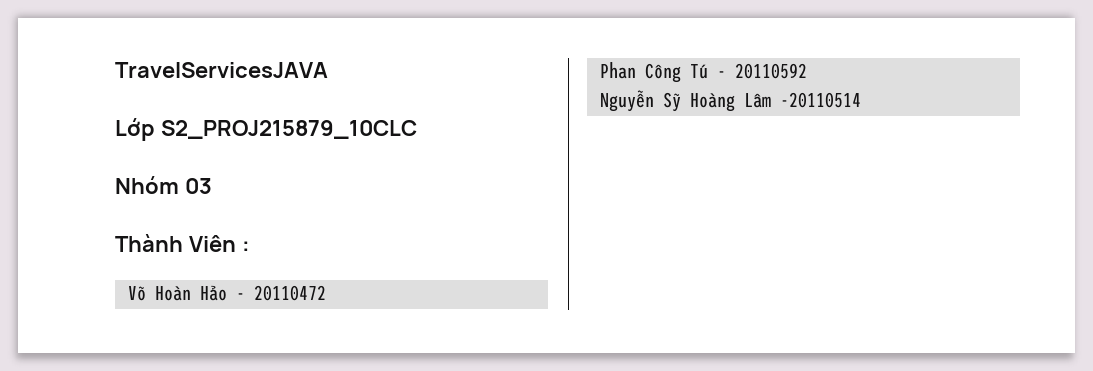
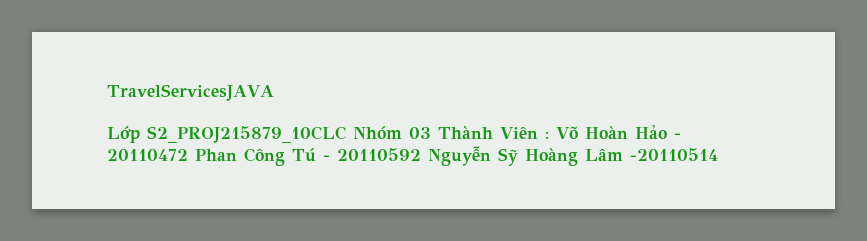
(417, 129) // -> (346, 134) none
(212, 186) // -> (431, 133) none
(250, 246) // -> (549, 135) none
(326, 293) // -> (188, 155) none
(807, 71) // -> (421, 154) none

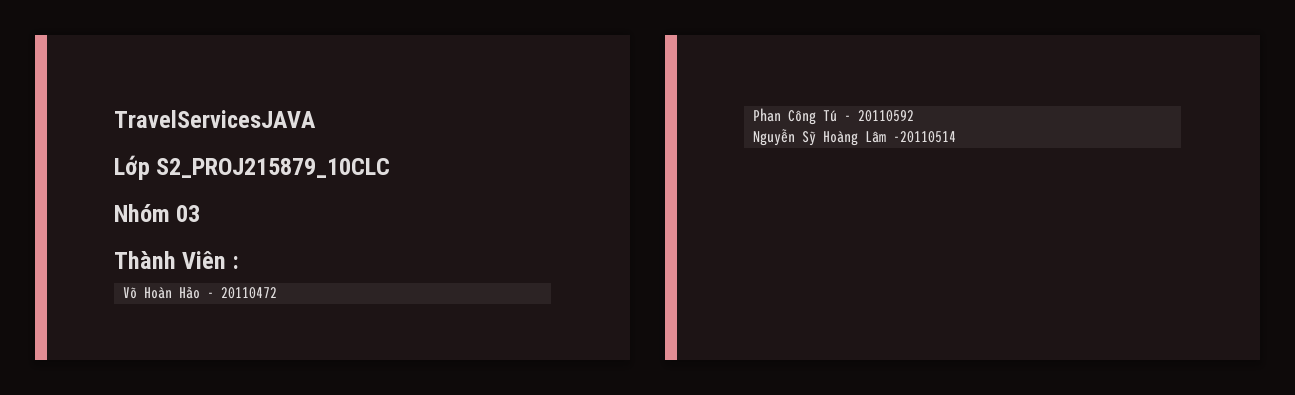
(346, 134) none -> (391, 168) //
(431, 133) none -> (201, 213) //
(549, 135) none -> (239, 262) //
(188, 155) none -> (278, 293) //
(421, 154) none -> (915, 116) //

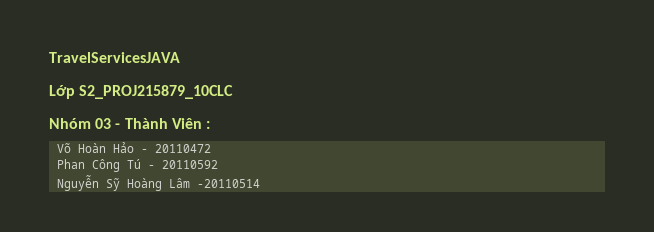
(201, 213) // -> [115,123,121,129] -

